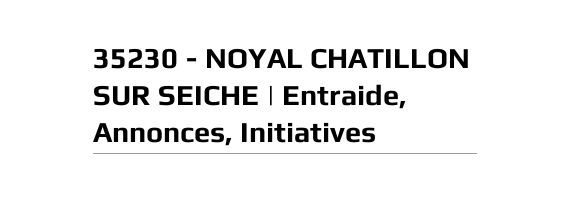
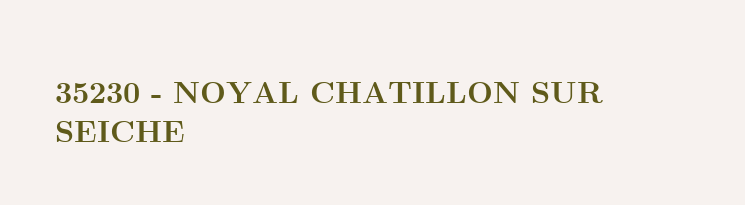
[266,84,407,109] [93,122,376,146] | Entraide, Annonces, Initiatives -> (185, 131) none

